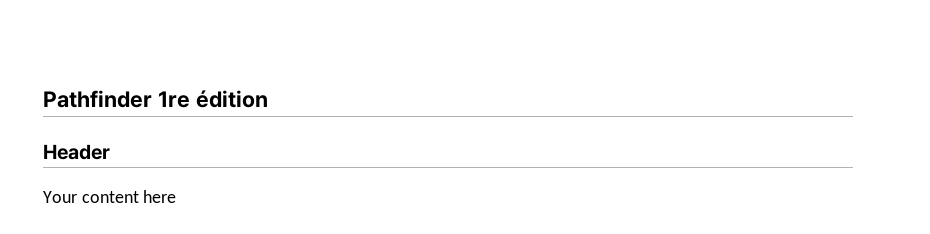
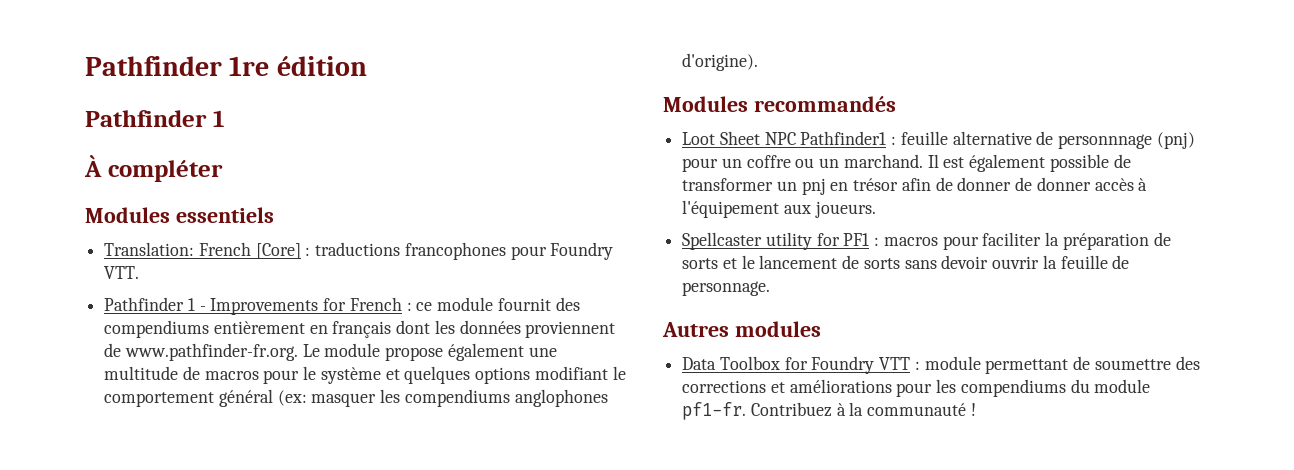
[43,144,110,160] [43,190,177,203] Header // Your content here -> [85,110,224,127] [84,155,223,182] [85,207,274,223] [104,242,614,260] [104,266,140,279] [104,297,580,315] [104,320,616,338] [104,343,557,361] [104,366,626,384] [104,389,608,407] [682,53,759,71] [663,96,896,112] [682,131,1195,149] [682,154,1131,172] [682,177,1148,195] [682,200,876,218] [682,232,1171,250] [682,255,1130,269] [682,281,771,296] [662,321,821,337] [682,356,1200,374] [682,379,1151,397] [682,402,976,420] Pathfinder 1 // À compléter // Modules essentiels // Translation: French [Core] : traductions francophones pour Foundry VTT. // Pathfinder 1 - Improvements for French : ce module fournit des compendiums entièrement en français dont les données proviennent de www.pathfinder-fr.org. Le module propose également une multitude de macros pour le système et quelques options modifiant le comportement général (ex: masquer les compendiums anglophones d'origine). // Modules recommandés // Loot Sheet NPC Pathfinder1 : feuille alternative de personnnage (pnj) pour un coffre ou un marchand. Il est également possible de transformer un pnj en trésor afin de donner de donner accès à l'équipement aux joueurs. // Spellcaster utility for PF1 : macros pour faciliter la préparation de sorts et le lancement de sorts sans devoir ouvrir la feuille de personnage. // Autres modules // Data Toolbox for Foundry VTT : module permettant de soumettre des corrections et améliorations pour les compendiums du module pf1-fr. Contribuez à la communauté !

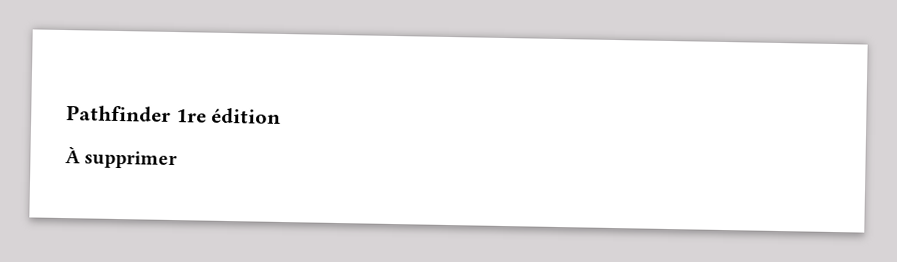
[85,110,224,127] // Pathfinder 1 -> (282, 115) none
[107,160,223,182] [85,207,274,223] [104,242,614,260] [104,266,140,279] [104,297,580,315] [104,320,616,338] [104,343,557,361] [104,366,626,384] [104,389,608,407] [682,53,759,71] [663,96,896,112] [682,131,1195,149] [682,154,1131,172] [682,177,1148,195] [682,200,876,218] [682,232,1171,250] [682,255,1130,269] [682,281,771,296] [662,321,821,337] [682,356,1200,374] [682,379,1151,397] [682,402,976,420] compléter // Modules essentiels // Translation: French [Core] : traductions francophones pour Foundry VTT. // Pathfinder 1 - Improvements for French : ce module fournit des compendiums entièrement en français dont les données proviennent de www.pathfinder-fr.org. Le module propose également une multitude de macros pour le système et quelques options modifiant le comportement général (ex: masquer les compendiums anglophones d'origine). // Modules recommandés // Loot Sheet NPC Pathfinder1 : feuille alternative de personnnage (pnj) pour un coffre ou un marchand. Il est également possible de transformer un pnj en trésor afin de donner de donner accès à l'équipement aux joueurs. // Spellcaster utility for PF1 : macros pour faciliter la préparation de sorts et le lancement de sorts sans devoir ouvrir la feuille de personnage. // Autres modules // Data Toolbox for Foundry VTT : module permettant de soumettre des corrections et améliorations pour les compendiums du module pf1-fr. Contribuez à la communauté ! -> [84,150,179,170] supprimer

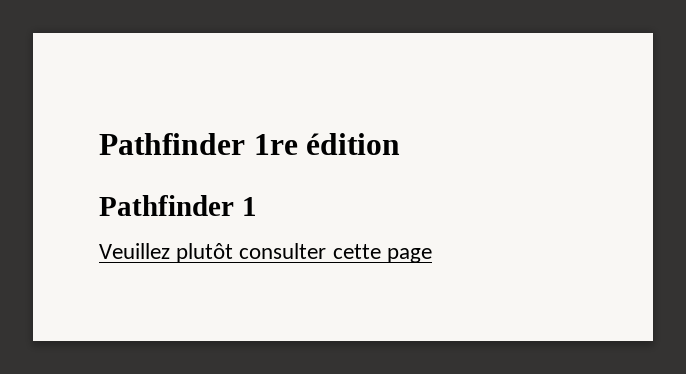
[65,146,179,170] À supprimer -> [99,195,257,216] [99,243,432,263] Pathfinder 1 // Veuillez plutôt consulter cette page

